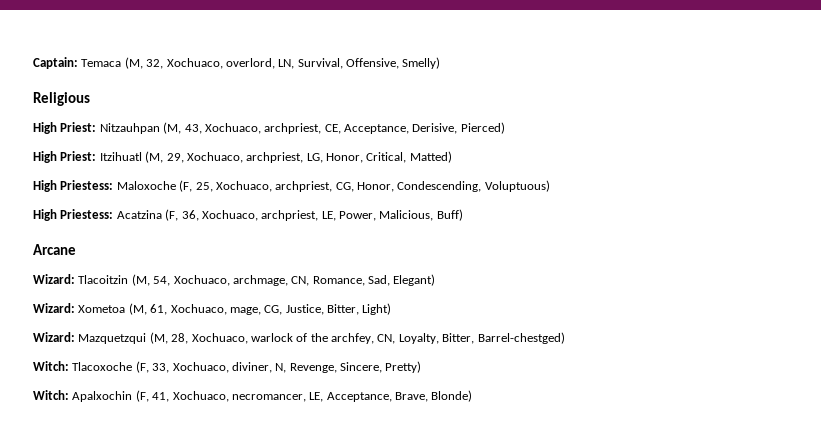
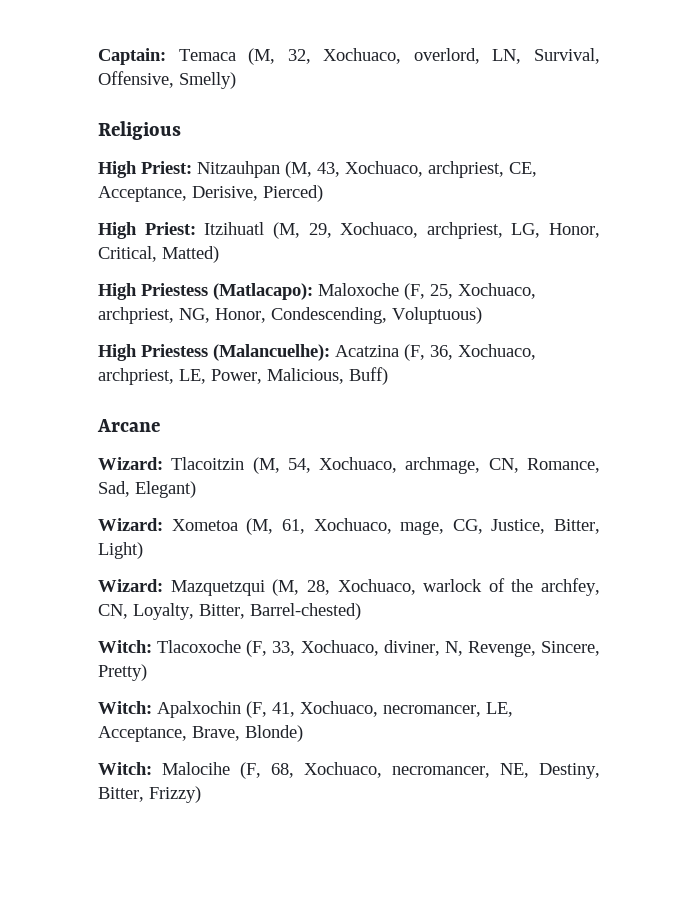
[60,180,114,190] Priestess: -> [141,283,313,300] Priestess (Matlacapo):
[335,182,354,192] CG, -> [179,308,210,323] NG,
[60,209,114,219] Priestess: -> [141,344,330,361] Priestess (Malancuelhe):
[477,332,565,344] Barrel-chestged) -> [250,603,361,620] Barrel-chested)
(473, 396) none -> [98,762,600,779] [98,786,201,803] // Witch: Malocihe (F, 68, Xochuaco, necromancer, NE, Destiny, Bitter, Frizzy)

